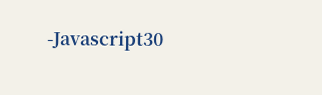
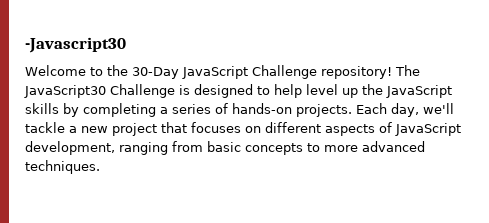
(164, 41) none -> [25,65,420,79] [24,84,452,98] [25,103,454,117] [25,122,461,136] [25,141,425,155] [25,160,100,174] // Welcome to the 30-Day JavaScript Challenge repository! The JavaScript30 Challenge is designed to help level up the JavaScript skills by completing a series of hands-on projects. Each day, we'll tackle a new project that focuses on different aspects of JavaScript development, ranging from basic concepts to more advanced techniques.

